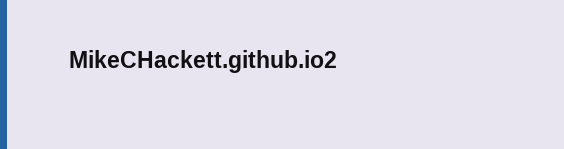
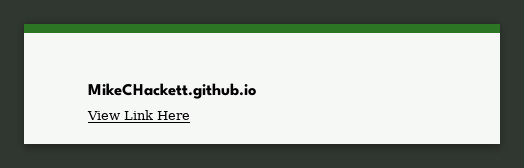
[69,50,337,73] MikeCHackett.github.io2 -> [88,83,257,99] [87,110,190,120] MikeCHackett.github.io // View Link Here

